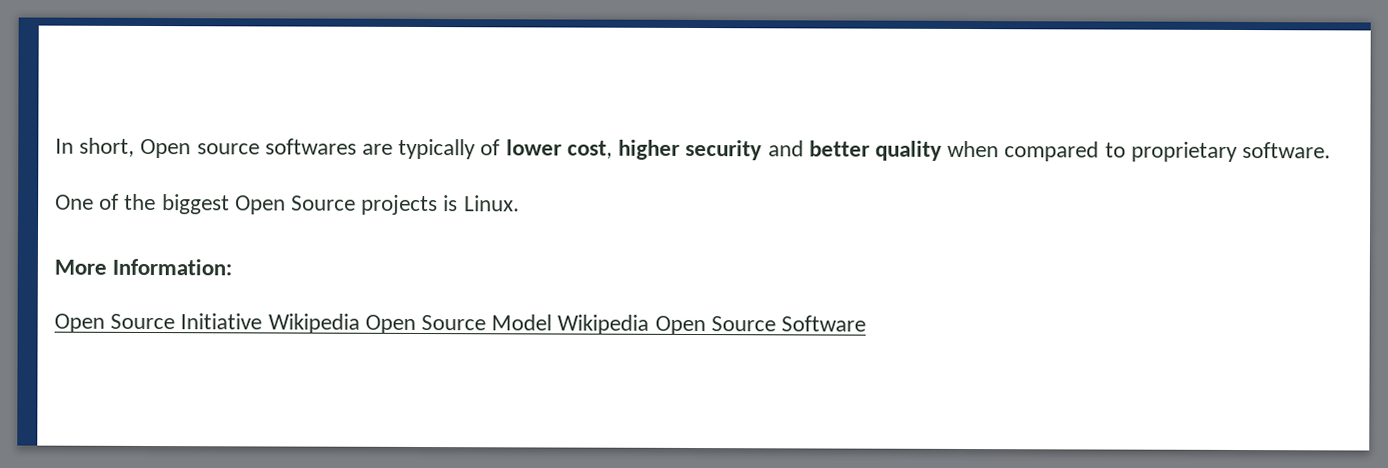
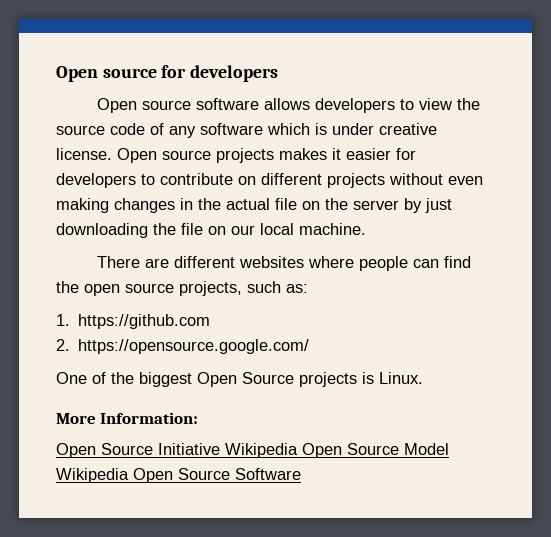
[55,137,1331,162] In short, Open source softwares are typically of lower cost, higher security and better quality when compared to proprietary software. -> [56,65,279,82] [96,98,480,113] [56,123,437,138] [56,148,416,163] [56,173,483,188] [56,198,452,213] [56,223,366,238] [96,256,471,271] [56,281,308,296] [56,314,211,329] [56,339,310,354] Open source for developers // Open source software allows developers to view the source code of any software which is under creative license. Open source projects makes it easier for developers to contribute on different projects without even making changes in the actual file on the server by just downloading the file on our local machine. // There are different websites where people can find the open source projects, such as: // 1. https://github.com // 2. https://opensource.google.com/

